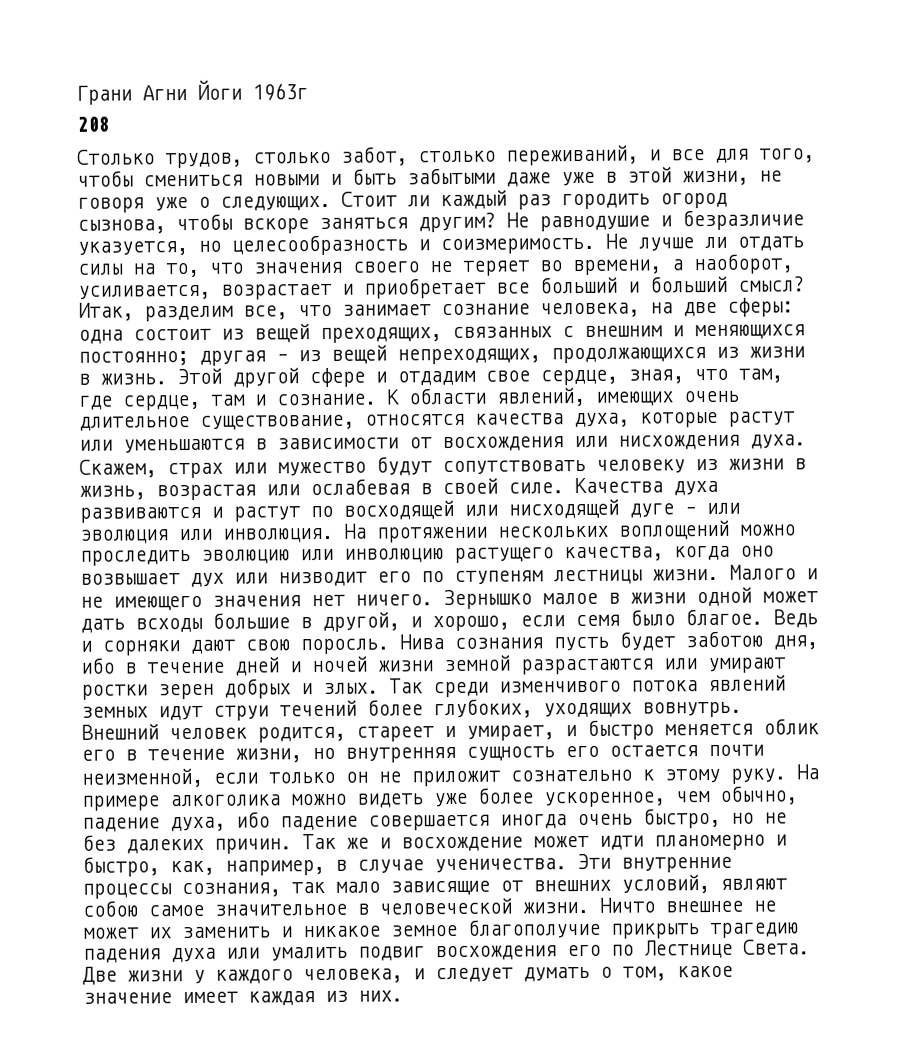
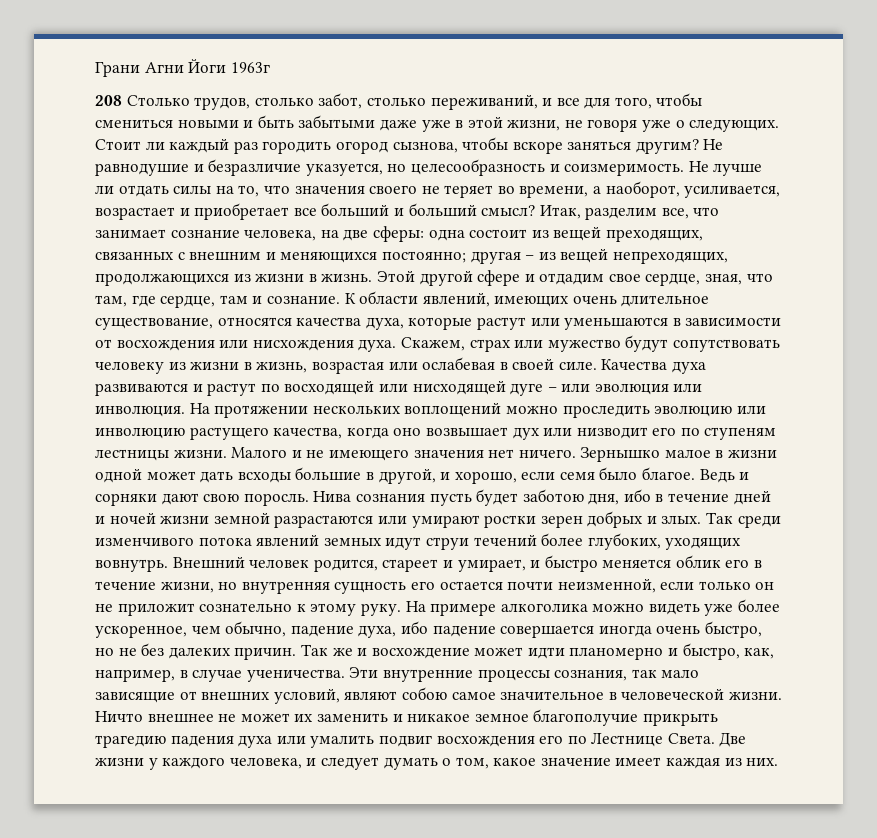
(110, 124) // -> (122, 100) none

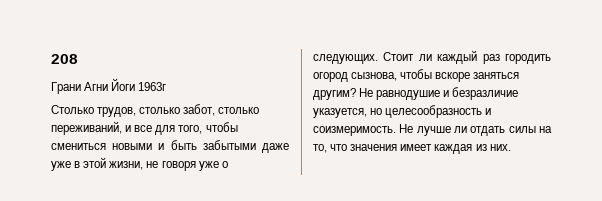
(95, 69) none -> [51,54,78,64] 208 //
[95,95,122,106] 208 -> (167, 86) none
[369,181,781,198] [95,203,720,220] [95,226,703,242] [95,248,728,264] [95,270,773,286] [95,291,710,308] [95,317,782,330] [95,335,780,352] [95,357,707,374] [95,380,703,396] [95,402,766,418] [95,427,777,440] [95,447,778,462] [95,467,750,484] [95,489,771,506] [95,511,781,528] [95,533,742,550] [95,555,763,572] [95,578,775,594] [95,599,781,616] [95,621,762,638] [95,643,775,660] [95,667,700,682] [95,687,782,704] [95,709,718,726] [95,732,747,748] [95,757,611,770] своего не теряет во времени, а наоборот, усиливается, возрастает и приобретает все больший и больший смысл? Итак, разделим все, что занимает сознание человека, на две сферы: одна состоит из вещей преходящих, связанных с внешним и меняющихся постоянно; другая – из вещей непреходящих, продолжающихся из жизни в жизнь. Этой другой сфере и отдадим свое сердце, зная, что там, где сердце, там и сознание. К области явлений, имеющих очень длительное существование, относятся качества духа, которые растут или уменьшаются в зависимости от восхождения или нисхождения духа. Скажем, страх или мужество будут сопутствовать человеку из жизни в жизнь, возрастая или ослабевая в своей силе. Качества духа развиваются и растут по восходящей или нисходящей дуге – или эволюция или инволюция. На протяжении нескольких воплощений можно проследить эволюцию или инволюцию растущего качества, когда оно возвышает дух или низводит его по ступеням лестницы жизни. Малого и не имеющего значения нет ничего. Зернышко малое в жизни одной может дать всходы большие в другой, и хорошо, если семя было благое. Ведь и сорняки дают свою поросль. Нива сознания пусть будет заботою дня, ибо в течение дней и ночей жизни земной разрастаются или умирают ростки зерен добрых и злых. Так среди изменчивого потока явлений земных идут струи течений более глубоких, уходящих вовнутрь. Внешний человек родится, стареет и умирает, и быстро меняется облик его в течение жизни, но внутренняя сущность его остается почти неизменной, если только он не приложит сознательно к этому руку. На примере алкоголика можно видеть уже более ускоренное, чем обычно, падение духа, ибо падение совершается иногда очень быстро, но не без далеких причин. Так же и восхождение может идти планомерно и быстро, как, например, в случае ученичества. Эти внутренние процессы сознания, так мало зависящие от внешних условий, являют собою самое значительное в человеческой жизни. Ничто внешнее не может их заменить и никакое земное благополучие прикрыть трагедию падения духа или умалить подвиг восхождения его по Лестнице Света. Две жизни у каждого человека, и следует думать о том, какое значение -> (398, 147) none

